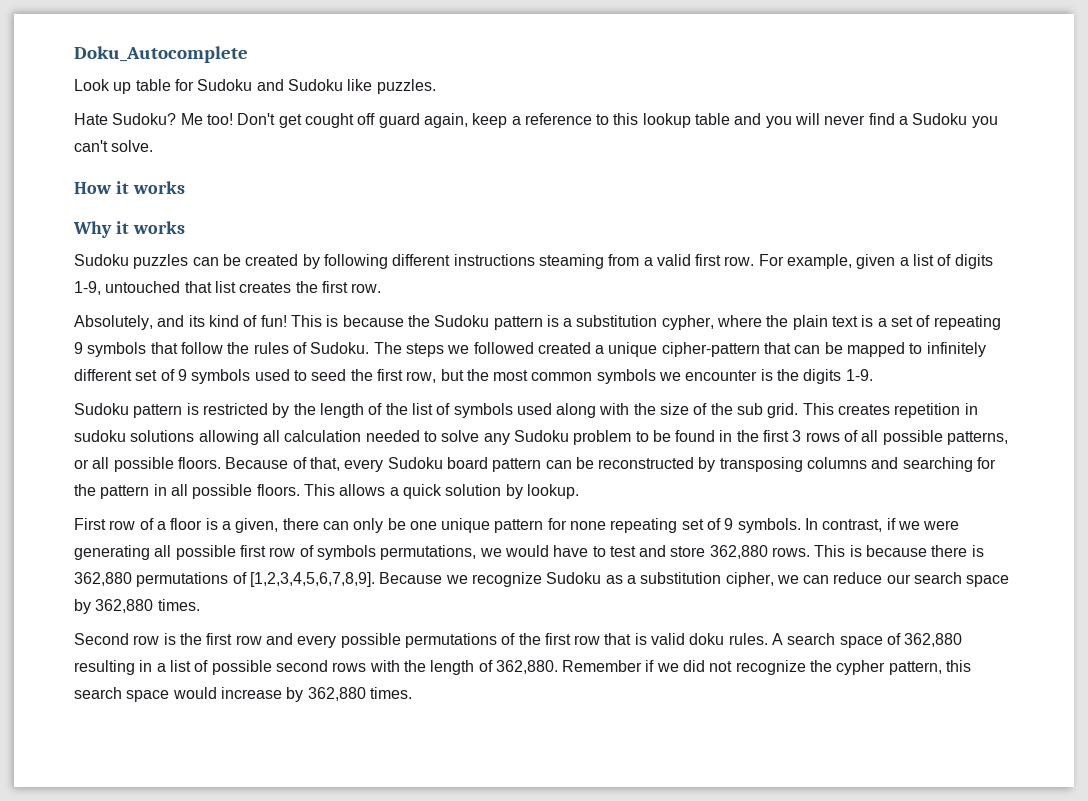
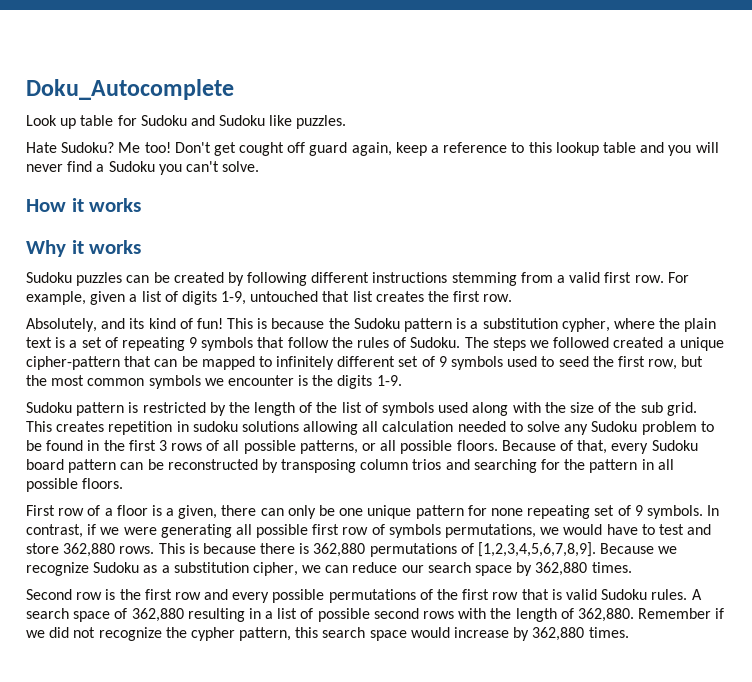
[538,254,604,269] steaming -> [451,272,517,286] stemming
[807,457,868,469] columns -> [360,459,442,470] column trios
[303,484,579,499] This allows a quick solution by lookup. -> (124, 483) none
[689,633,725,645] doku -> [601,589,648,600] Sudoku

